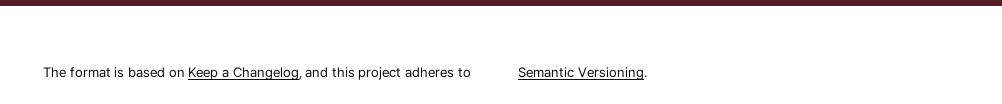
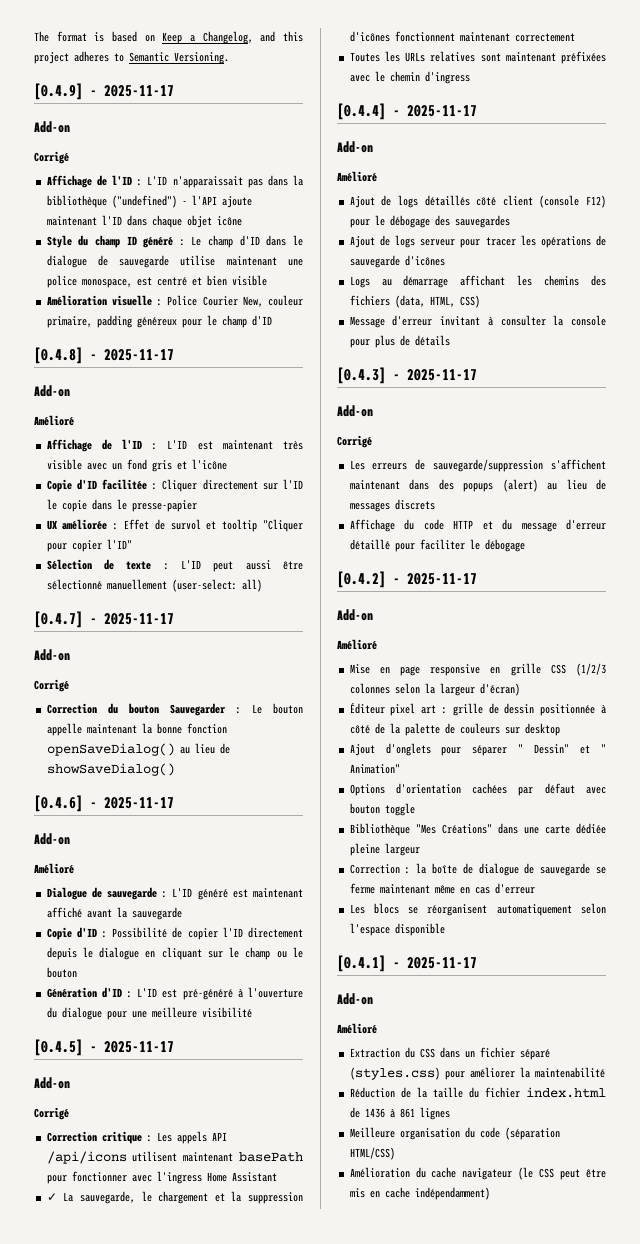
(647, 73) none -> [34,83,174,100] [34,121,70,133] [34,151,69,164] [46,175,303,188] [46,195,252,208] [46,215,242,228] [46,235,303,248] [46,255,303,268] [46,275,267,288] [46,295,303,307] [46,315,272,328] [34,347,174,364] [34,385,70,397] [34,415,74,426] [46,439,303,452] [46,459,227,472] [46,479,303,492] [46,499,197,512] [46,519,303,532] [46,539,132,552] [46,559,303,572] [46,579,262,592] [34,611,174,628] [34,649,70,661] [34,679,69,692] [46,703,303,716] [46,723,227,736] [46,743,230,756] [46,763,175,776] [34,795,174,812] [34,833,70,845] [34,863,74,874] [46,887,303,900] [46,907,182,920] [46,927,304,940] [46,947,304,960] [46,967,77,978] [46,987,303,1000] [46,1007,252,1020] [34,1039,174,1056] [34,1077,70,1089] [34,1107,69,1120] [46,1131,227,1144] [46,1151,303,1164] [46,1171,277,1184] [46,1191,303,1204] [349,31,575,42] [349,51,606,64] [349,71,470,84] [337,103,477,120] [337,141,373,153] [337,171,377,182] [349,195,606,208] [349,215,510,228] [349,235,606,248] [349,255,445,268] [349,275,606,288] [349,295,480,308] [349,315,606,328] [349,335,450,348] [337,367,477,384] [337,405,373,417] [337,435,372,448] [349,459,606,472] [349,479,606,492] [349,499,435,512] [349,519,606,532] [349,539,525,552] [337,571,477,588] [337,609,373,621] [337,639,377,650] [349,663,606,676] [349,683,520,696] [349,703,606,716] [349,723,560,736] [349,743,606,756] [349,764,400,774] [349,783,606,796] [349,803,415,816] [349,823,606,836] [349,843,420,856] [349,863,606,876] [349,883,535,894] [349,903,606,916] [349,923,445,936] [337,955,477,972] [337,993,373,1005] [337,1023,377,1034] [349,1047,550,1060] [349,1067,605,1080] [349,1087,606,1098] [349,1107,450,1120] [349,1127,560,1140] [349,1147,395,1160] [349,1167,606,1180] [349,1187,490,1200] // [0.4.9] - 2025-11-17 // Add-on // Corrigé // Affichage de l'ID : L'ID n'apparaissait pas dans la bibliothèque ("undefined") - l'API ajoute maintenant l'ID dans chaque objet icône // Style du champ ID généré : Le champ d'ID dans le dialogue de sauvegarde utilise maintenant une police monospace, est centré et bien visible // Amélioration visuelle : Police Courier New, couleur primaire, padding généreux pour le champ d'ID // [0.4.8] - 2025-11-17 // Add-on // Amélioré // Affichage de l'ID : L'ID est maintenant très visible avec un fond gris et l'icône // Copie d'ID facilitée : Cliquer directement sur l'ID le copie dans le presse-papier // UX améliorée : Effet de survol et tooltip "Cliquer pour copier l'ID" // Sélection de texte : L'ID peut aussi être sélectionné manuellement (user-select: all) // [0.4.7] - 2025-11-17 // Add-on // Corrigé // Correction du bouton Sauvegarder : Le bouton appelle maintenant la bonne fonction openSaveDialog() au lieu de showSaveDialog() // [0.4.6] - 2025-11-17 // Add-on // Amélioré // Dialogue de sauvegarde : L'ID généré est maintenant affiché avant la sauvegarde // Copie d'ID : Possibilité de copier l'ID directement depuis le dialogue en cliquant sur le champ ou le bouton // Génération d'ID : L'ID est pré-généré à l'ouverture du dialogue pour une meilleure visibilité // [0.4.5] - 2025-11-17 // Add-on // Corrigé // Correction critique : Les appels API /api/icons utilisent maintenant basePath pour fonctionner avec l'ingress Home Assistant // ✓ La sauvegarde, le chargement et la suppression d'icônes fonctionnent maintenant correctement // Toutes les URLs relatives sont maintenant préfixées avec le chemin d'ingress // [0.4.4] - 2025-11-17 // Add-on // Amélioré // Ajout de logs détaillés côté client (console F12) pour le débogage des sauvegardes // Ajout de logs serveur pour tracer les opérations de sauvegarde d'icônes // Logs au démarrage affichant les chemins des fichiers (data, HTML, CSS) // Message d'erreur invitant à consulter la console pour plus de détails // [0.4.3] - 2025-11-17 // Add-on // Corrigé // Les erreurs de sauvegarde/suppression s'affichent maintenant dans des popups (alert) au lieu de messages discrets // Affichage du code HTTP et du message d'erreur détaillé pour faciliter le débogage // [0.4.2] - 2025-11-17 // Add-on // Amélioré // Mise en page responsive en grille CSS (1/2/3 colonnes selon la largeur d'écran) // Éditeur pixel art : grille de dessin positionnée à côté de la palette de couleurs sur desktop // Ajout d'onglets pour séparer " Dessin" et " Animation" // Options d'orientation cachées par défaut avec bouton toggle // Bibliothèque "Mes Créations" dans une carte dédiée pleine largeur // Correction : la boîte de dialogue de sauvegarde se ferme maintenant même en cas d'erreur // Les blocs se réorganisent automatiquement selon l'espace disponible // [0.4.1] - 2025-11-17 // Add-on // Amélioré // Extraction du CSS dans un fichier séparé (styles.css) pour améliorer la maintenabilité // Réduction de la taille du fichier index.html de 1436 à 861 lignes // Meilleure organisation du code (séparation HTML/CSS) // Amélioration du cache navigateur (le CSS peut être mis en cache indépendamment)

